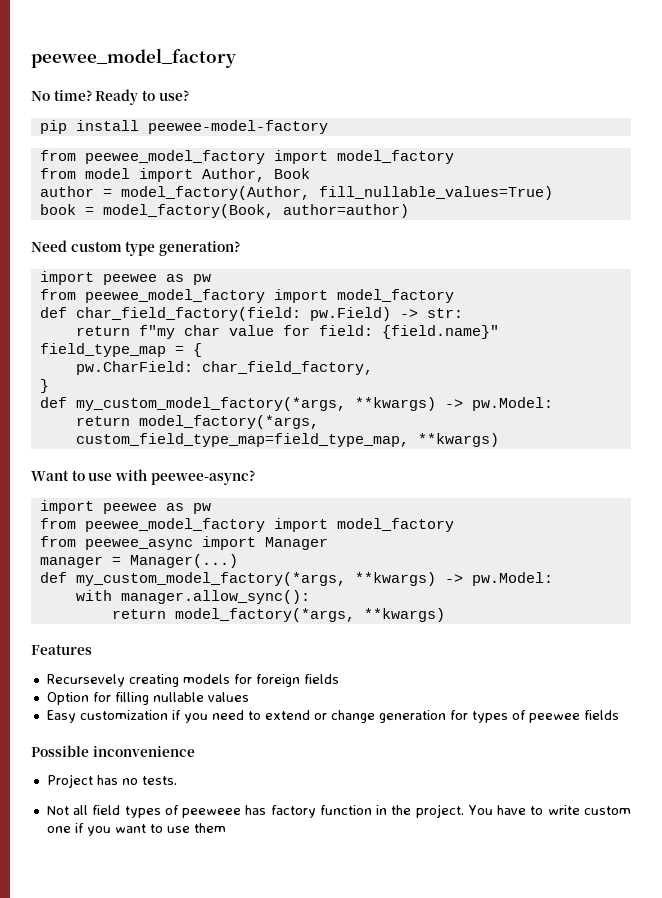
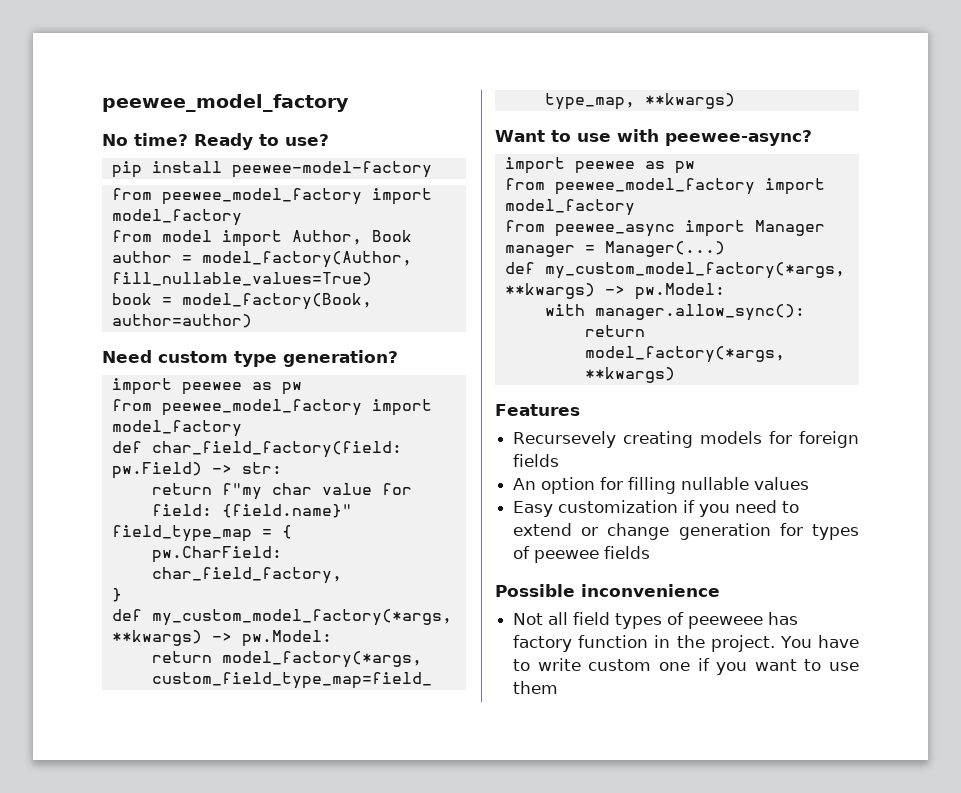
[46,692,89,705] Option -> [513,477,596,494] An option
[46,774,177,788] // Project has no tests. -> (720, 590) none

